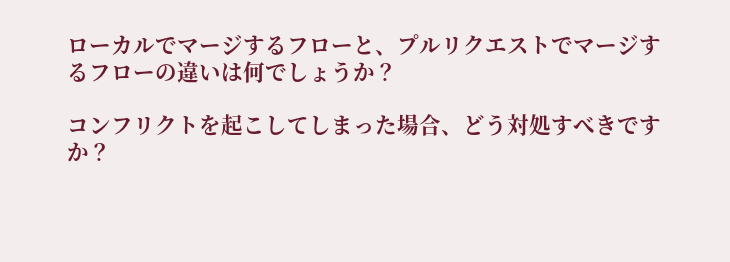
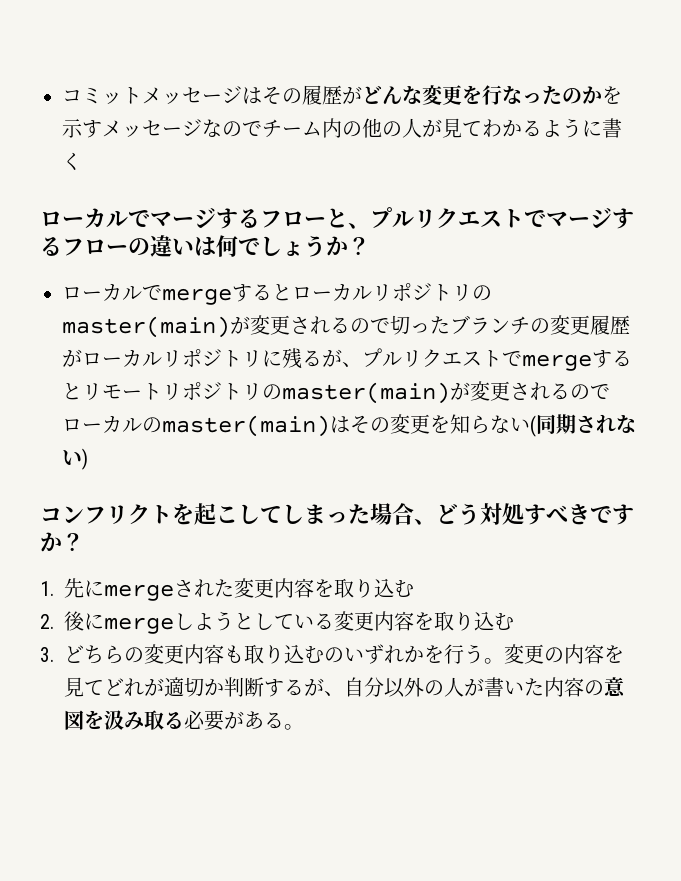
(67, 45) none -> [62,85,622,105] [62,118,622,138] [62,152,82,170] コミットメッセージはその履歴がどんな変更を行なったのかを示すメッセージなのでチーム内の他の人が見てわかるように書く //
(397, 72) none -> [62,283,492,305] [62,315,630,338] [62,348,632,371] [62,381,610,404] [62,414,636,437] [62,448,88,470] // ローカルでmergeするとローカルリポジトリのmaster(main)が変更されるので切ったブランチの変更履歴がローカルリポジトリに残るが、プルリクエストでmergeするとリモートリポジトリのmaster(main)が変更されるのでローカルのmaster(main)はその変更を知らない(同期されない)
(111, 152) none -> [40,578,414,601] [40,611,514,634] [40,644,624,664] [64,677,625,698] [64,710,304,731] // 1.先にmergeされた変更内容を取り込む // 2.後にmergeしようとしている変更内容を取り込む // 3.どちらの変更内容も取り込むのいずれかを行う。変更の内容を見てどれが適切か判断するが、自分以外の人が書いた内容の意図を汲み取る必要がある。

